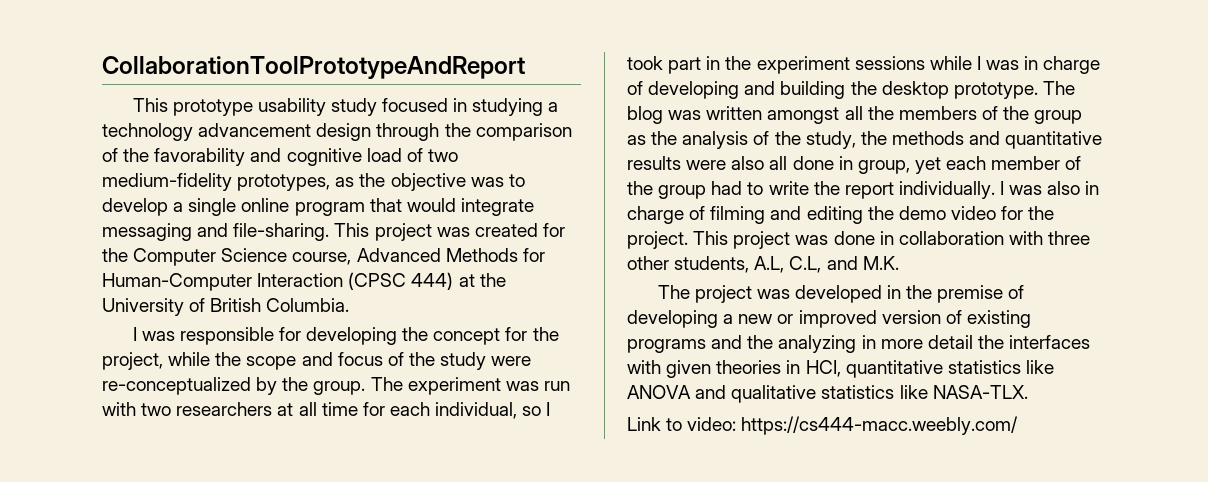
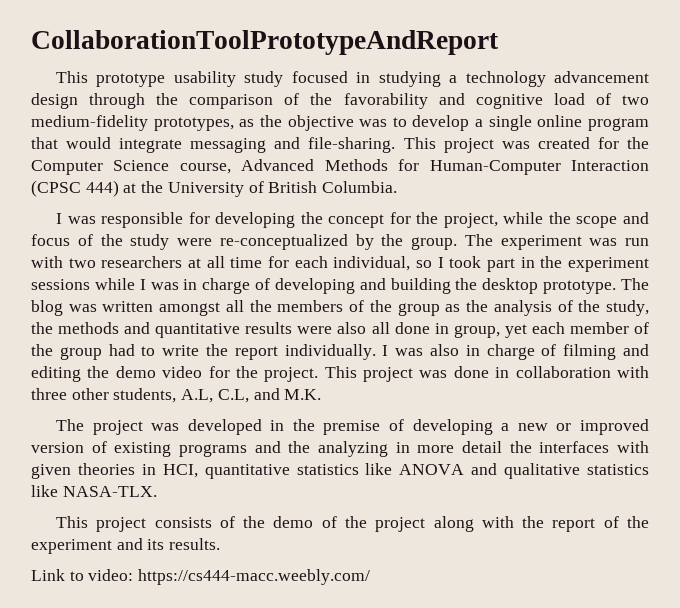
(1028, 392) none -> [55,516,650,532] [31,538,221,554] // This project consists of the demo of the project along with the report of the experiment and its results.

